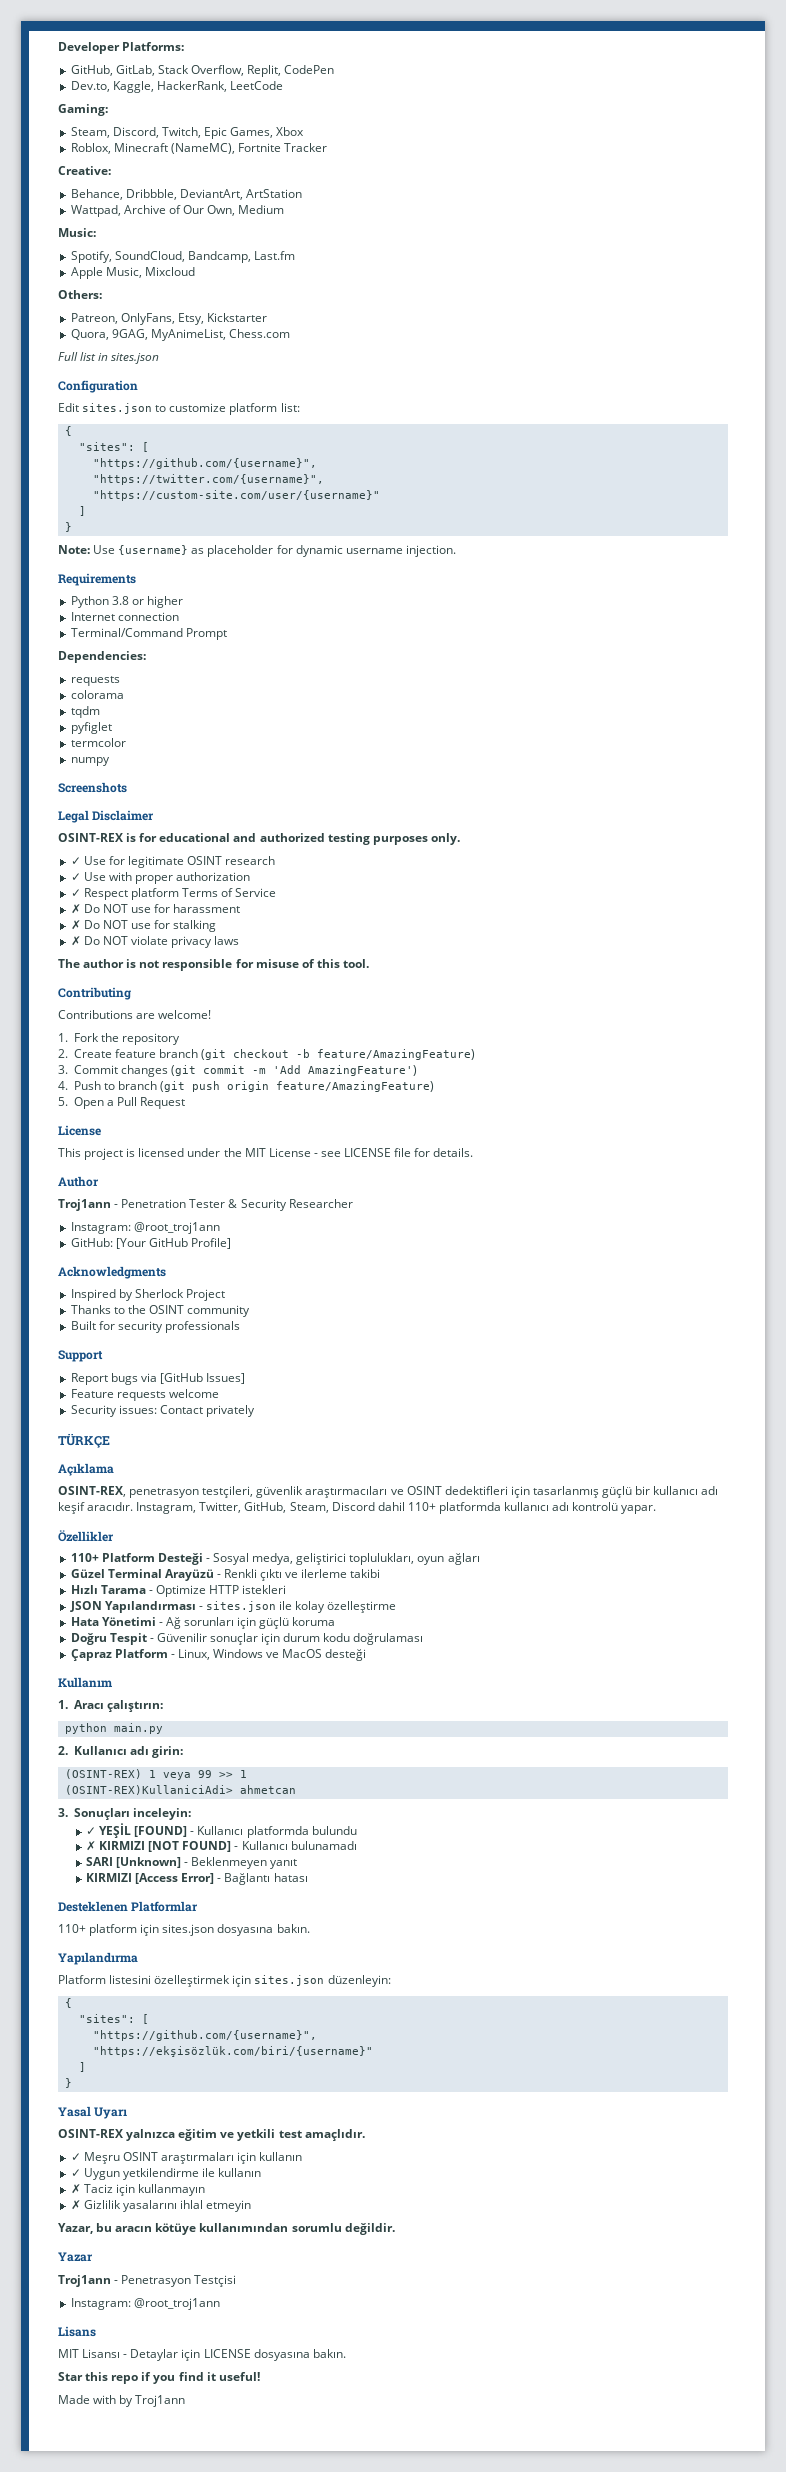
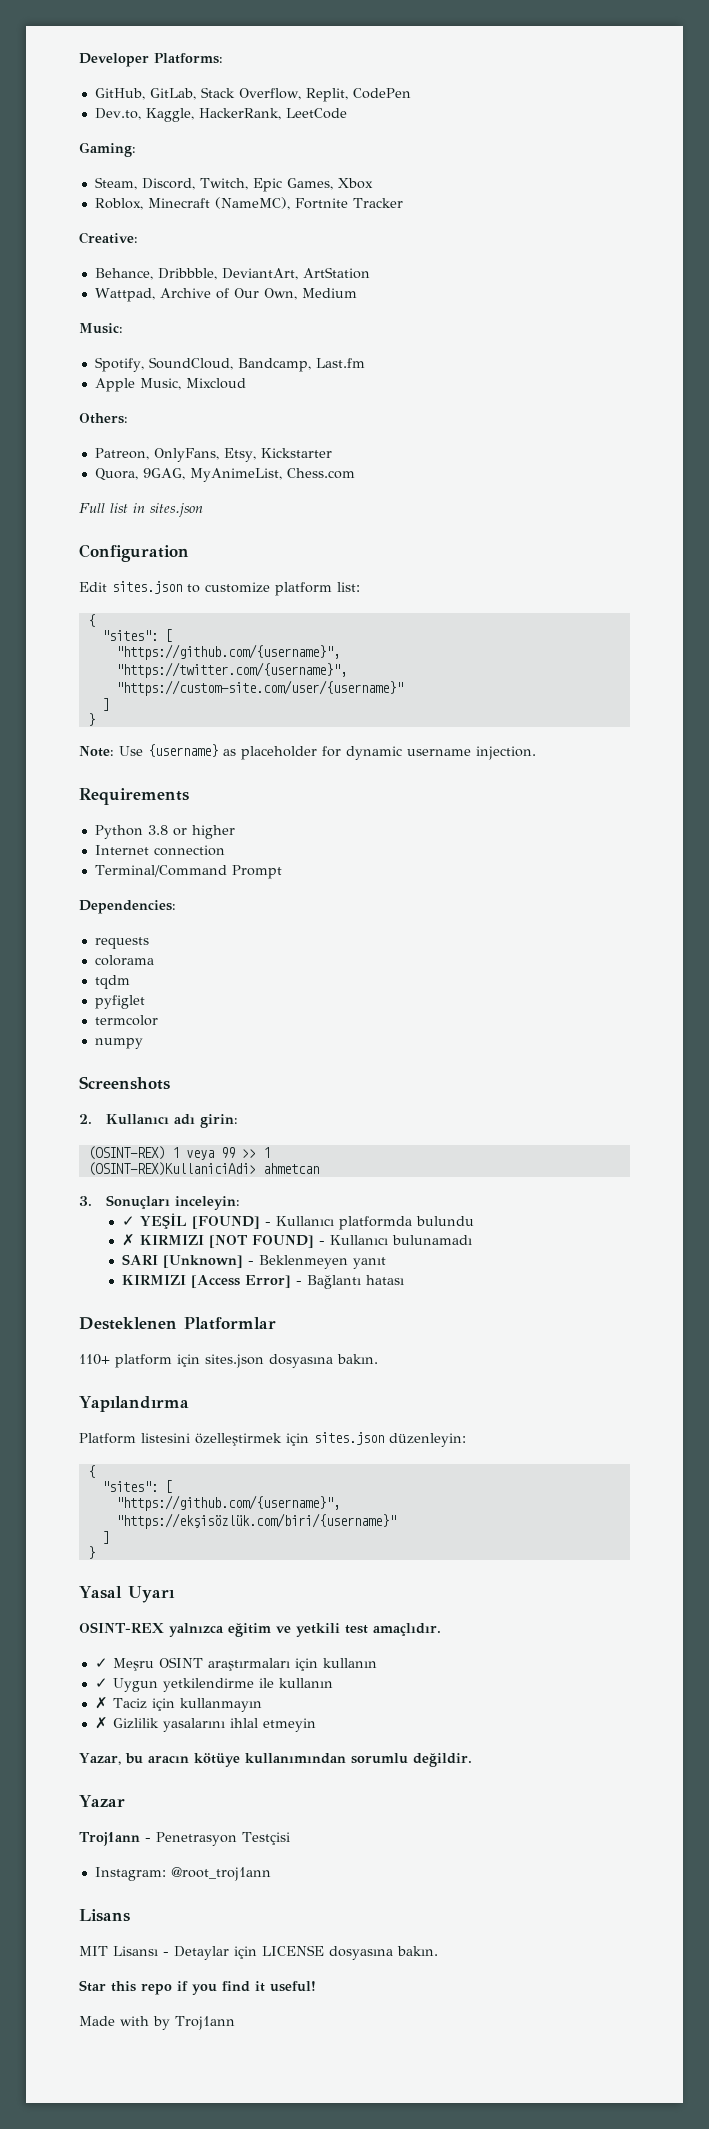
[58,810,155,823] [58,833,460,845] [70,856,276,868] [70,872,251,884] [70,888,277,900] [70,904,241,914] [70,920,217,932] [70,936,240,948] [58,959,369,971] [58,987,131,1000] [58,1010,212,1019] [58,1033,180,1045] [58,1049,476,1060] [58,1065,417,1077] [58,1081,435,1092] [58,1097,186,1109] [58,1125,101,1136] [58,1148,474,1160] [58,1176,99,1187] [58,1199,353,1211] [70,1222,220,1234] [70,1238,231,1249] [58,1266,166,1279] [70,1289,225,1301] [70,1305,251,1317] [70,1321,240,1333] [58,1350,103,1362] [70,1373,246,1385] [70,1389,219,1401] [70,1405,255,1417] [58,1433,110,1448] [58,1463,114,1476] [58,1486,719,1498] [58,1502,657,1514] [58,1530,114,1542] [70,1553,480,1565] [70,1569,381,1581] [70,1585,287,1597] [69,1601,397,1613] [70,1617,336,1629] [70,1633,424,1645] [70,1649,367,1661] [58,1677,112,1688] [58,1700,163,1712] [64,1723,163,1734] // Legal Disclaimer // OSINT-REX is for educational and authorized testing purposes only. // ✓ Use for legitimate OSINT research // ✓ Use with proper authorization // ✓ Respect platform Terms of Service // ✗ Do NOT use for harassment // ✗ Do NOT use for stalking // ✗ Do NOT violate privacy laws // The author is not responsible for misuse of this tool. // Contributing // Contributions are welcome! // 1. Fork the repository // 2. Create feature branch (git checkout -b feature/AmazingFeature) // 3. Commit changes (git commit -m 'Add AmazingFeature') // 4. Push to branch (git push origin feature/AmazingFeature) // 5. Open a Pull Request // License // This project is licensed under the MIT License - see LICENSE file for details. // Author // Troj1ann - Penetration Tester & Security Researcher // Instagram: @root_troj1ann // GitHub: [Your GitHub Profile] // Acknowledgments // Inspired by Sherlock Project // Thanks to the OSINT community // Built for security professionals // Support // Report bugs via [GitHub Issues] // Feature requests welcome // Security issues: Contact privately // TÜRKÇE // Açıklama // OSINT-REX, penetrasyon testçileri, güvenlik araştırmacıları ve OSINT dedektifleri için tasarlanmış güçlü bir kullanıcı adı keşif aracıdır. Instagram, Twitter, GitHub, Steam, Discord dahil 110+ platformda kullanıcı adı kontrolü yapar. // Özellikler // 110+ Platform Desteği - Sosyal medya, geliştirici toplulukları, oyun ağları // Güzel Terminal Arayüzü - Renkli çıktı ve ilerleme takibi // Hızlı Tarama - Optimize HTTP istekleri // JSON Yapılandırması - sites.json ile kolay özelleştirme // Hata Yönetimi - Ağ sorunları için güçlü koruma // Doğru Tespit - Güvenilir sonuçlar için durum kodu doğrulaması // Çapraz Platform - Linux, Windows ve MacOS desteği // Kullanım // 1. Aracı çalıştırın: // python main.py -> (170, 1083) none

